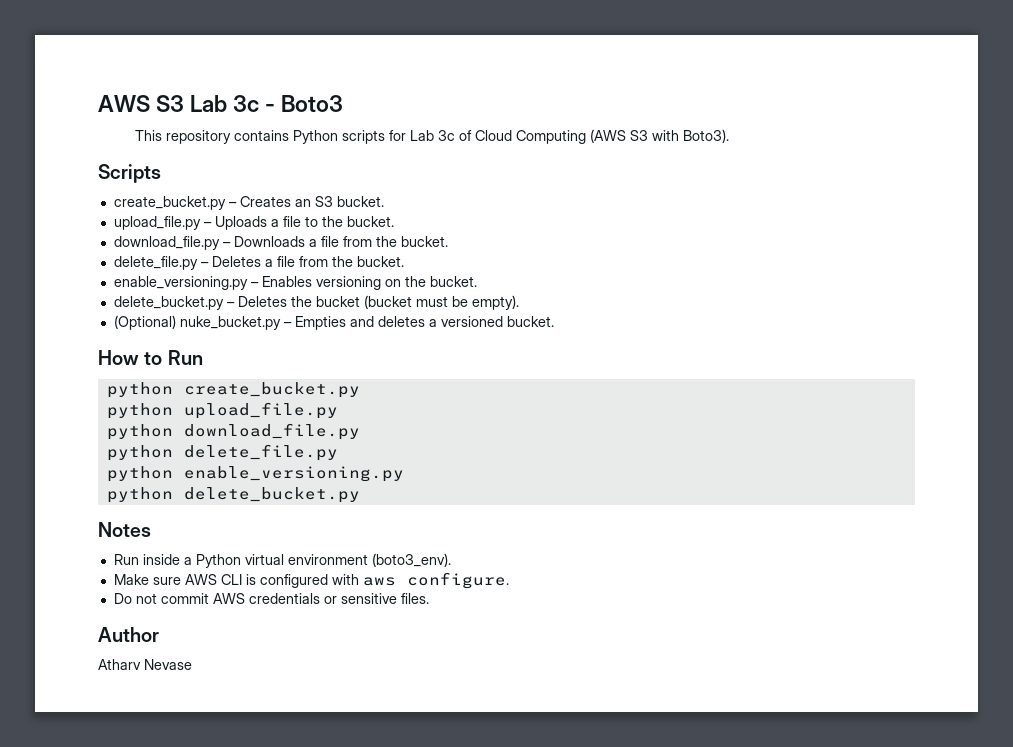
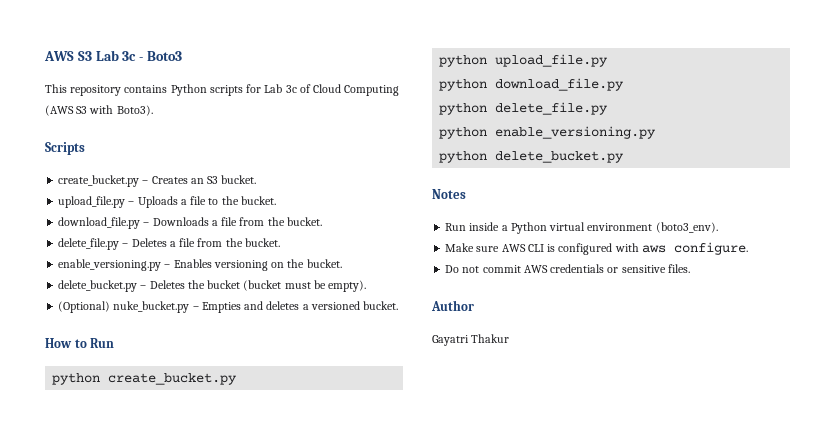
[98,659,192,670] Atharv Nevase -> [432,334,510,346] Gayatri Thakur

